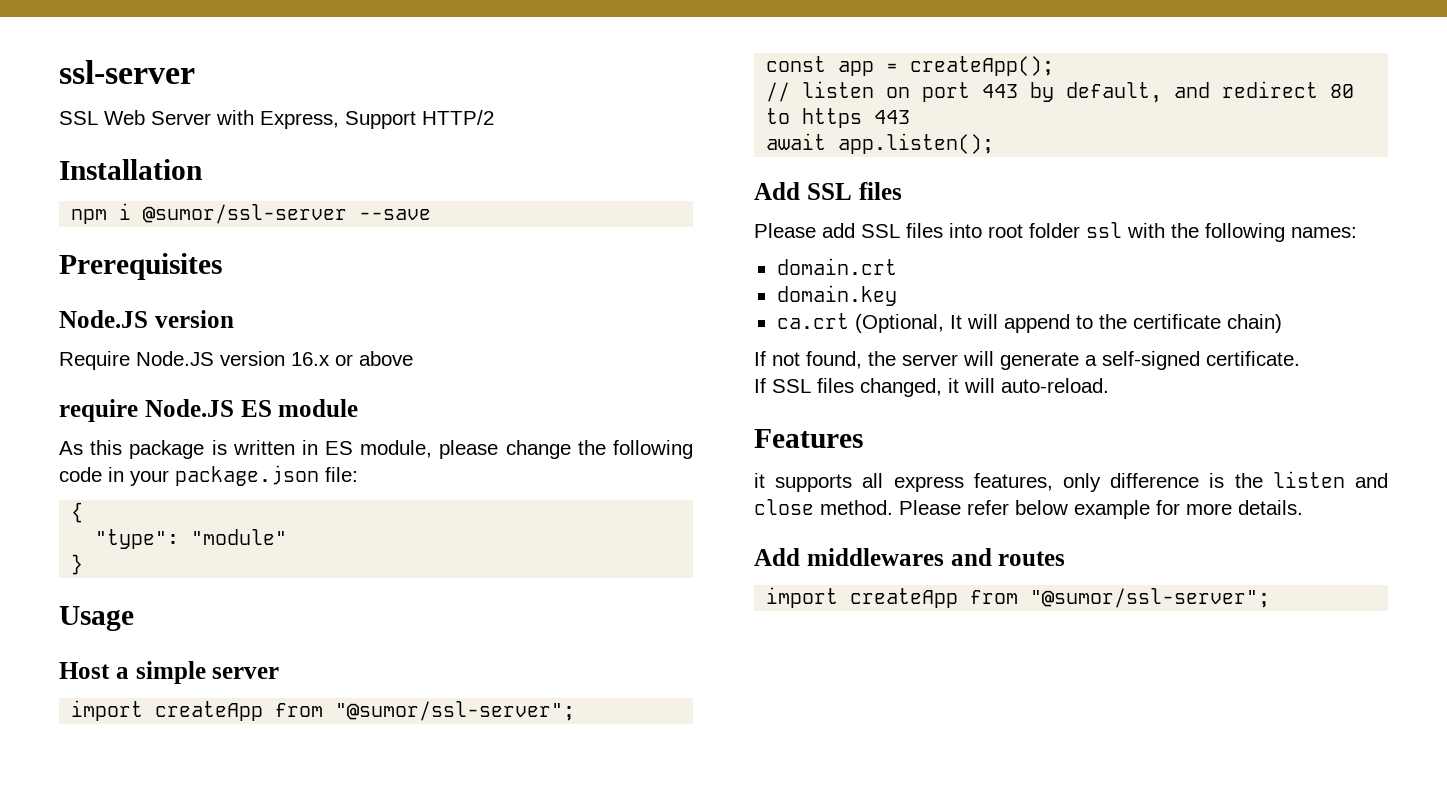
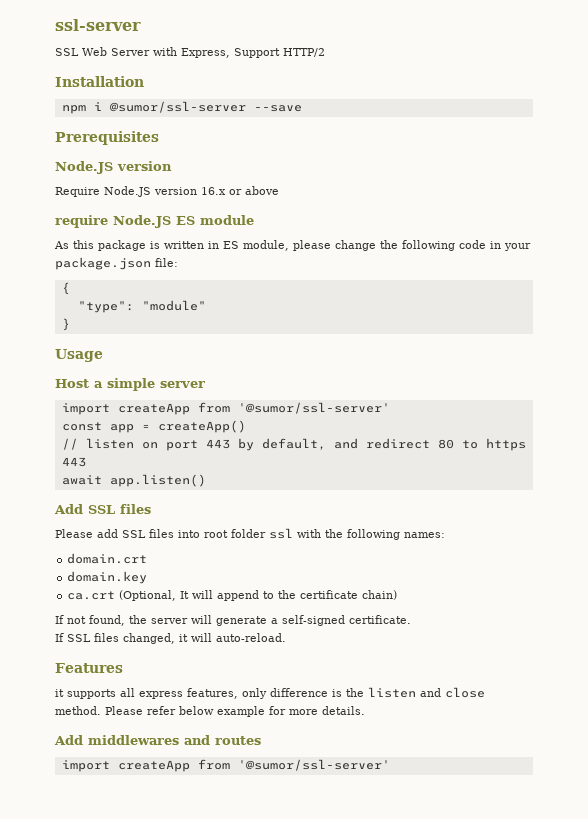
[335,701,576,721] "@sumor/ssl-server"; -> [237,402,390,414] '@sumor/ssl-server'
[910,56,1055,76] createApp(); -> [157,420,246,433] createApp()
[838,133,995,154] app.listen(); -> [109,474,206,487] app.listen()
[1030,588,1271,608] "@sumor/ssl-server"; -> [237,759,390,771] '@sumor/ssl-server'

